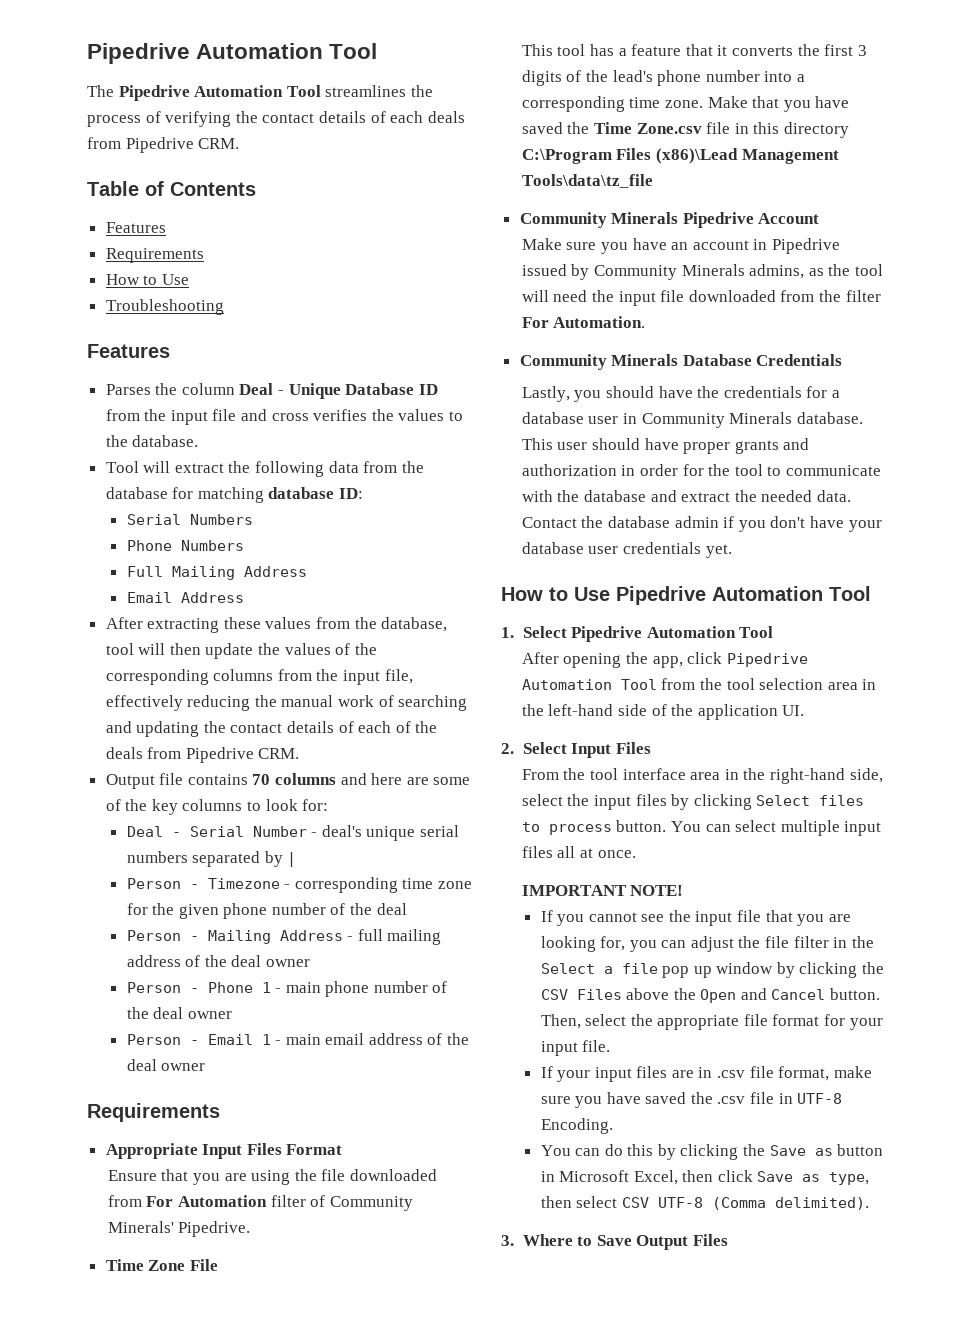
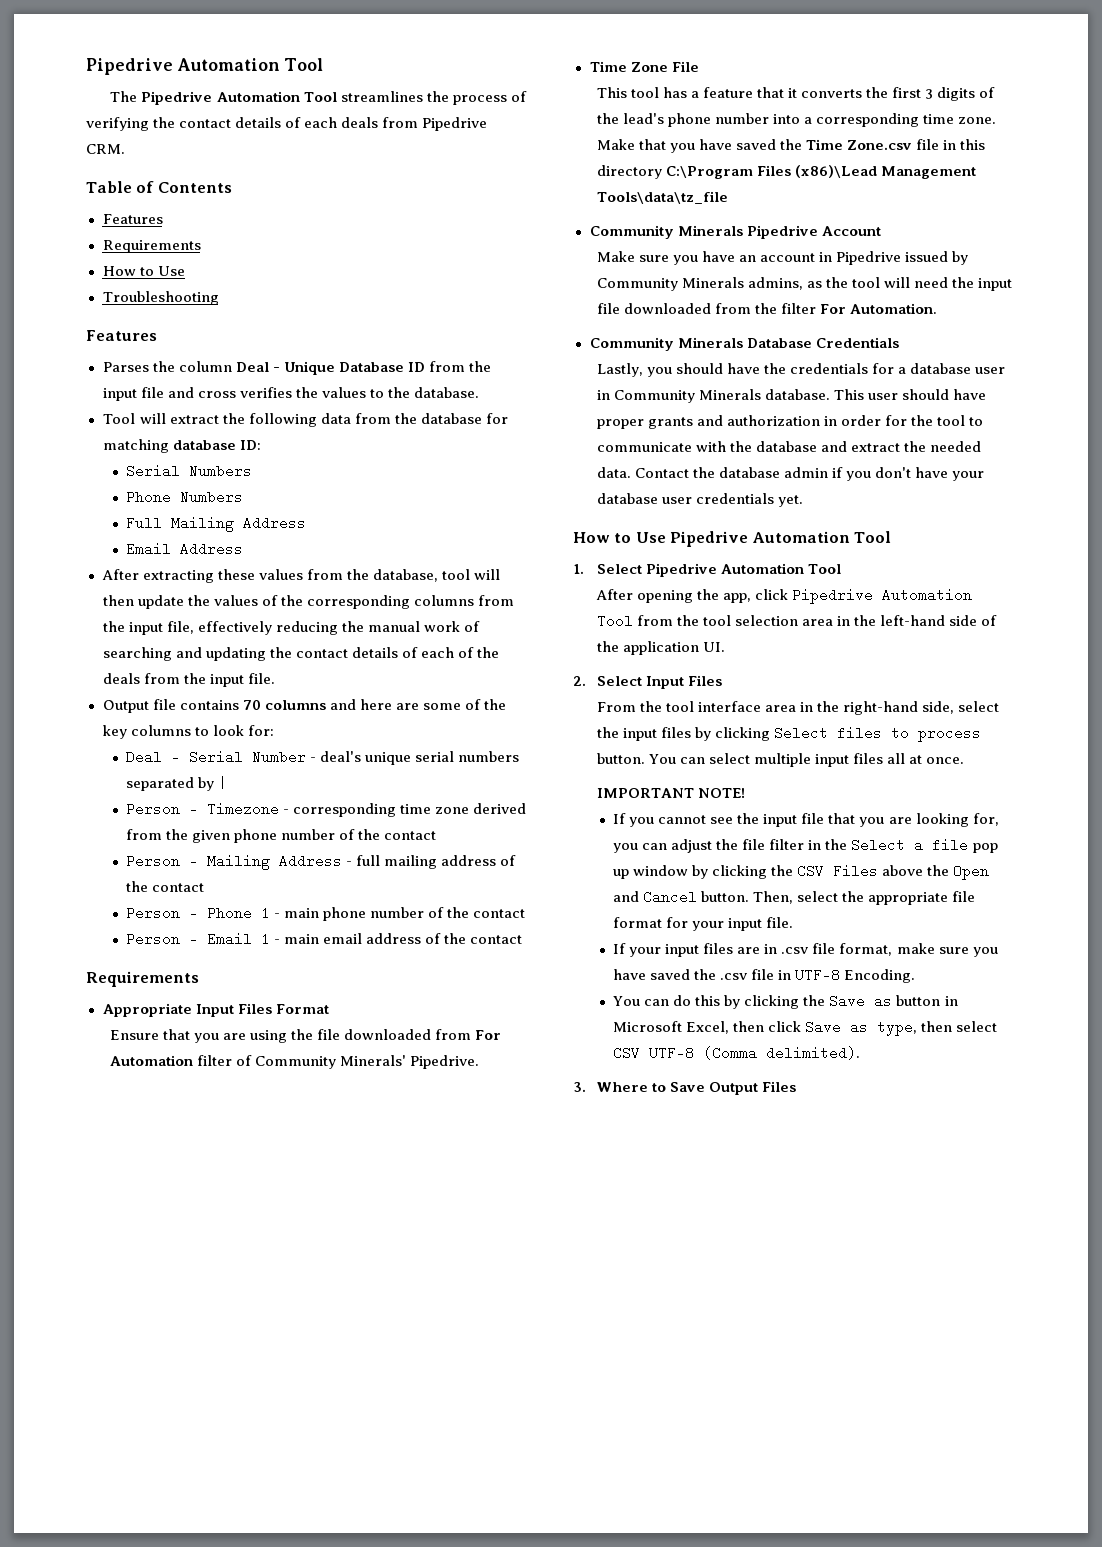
[185,747,300,763] Pipedrive CRM. -> [183,673,275,687] the input file.
[126,903,148,915] for -> [473,803,527,814] [126,829,163,840] derived from
[376,903,407,915] deal -> [384,831,437,840] contact
[231,955,310,967] deal owner -> [152,883,205,892] contact
[153,1007,232,1019] deal owner -> [473,909,526,918] contact
[126,1059,206,1071] deal owner -> [470,935,523,944] contact

